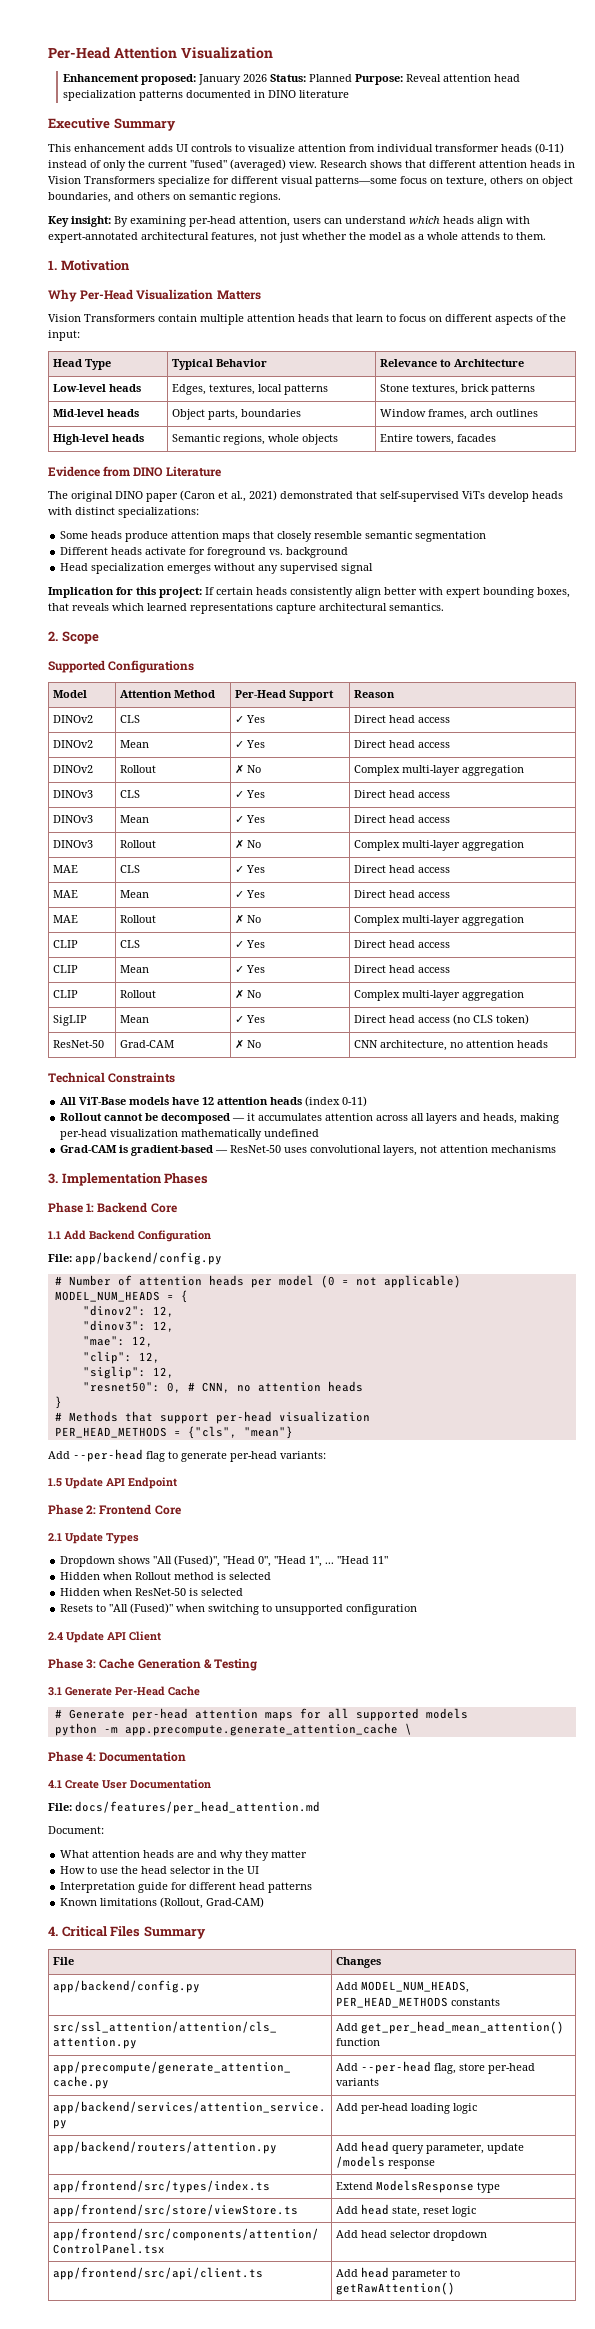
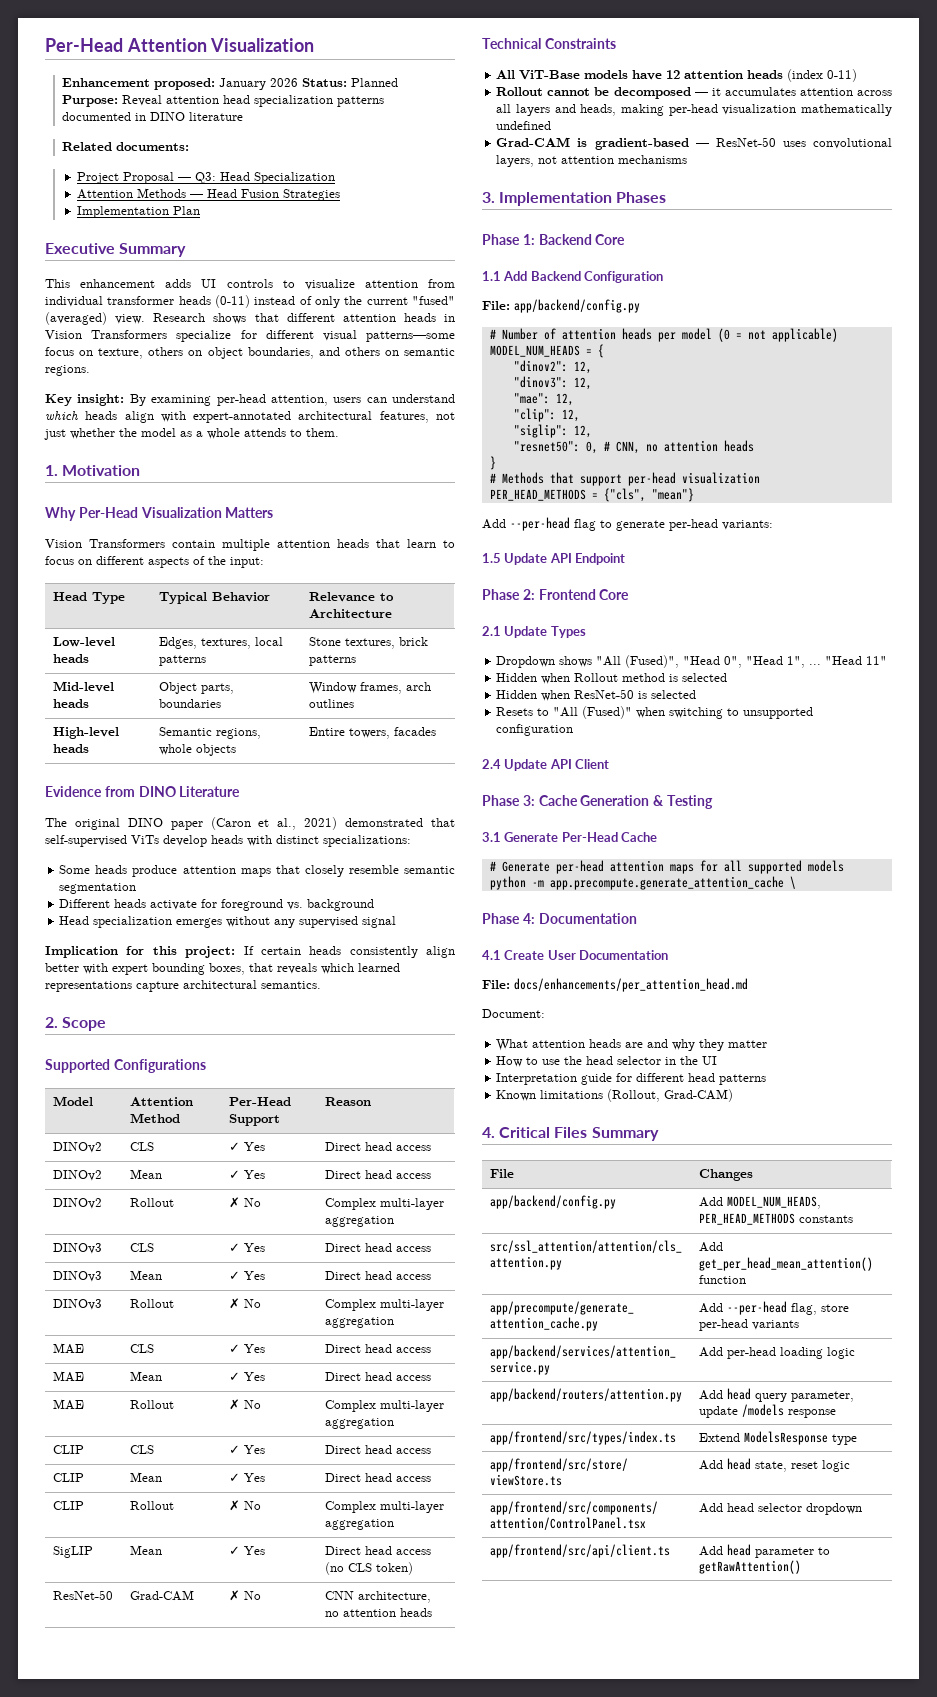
(350, 94) none -> [62,142,190,151] [76,172,335,184] [76,188,340,201] [76,206,200,218] // Related documents: // Project Proposal — Q3: Head Specialization // Attention Methods — Head Fusion Strategies // Implementation Plan
[75,1801,320,1814] docs/features/per_head_attention.md -> [514,978,748,992] docs/enhancements/per_attention_head.md

